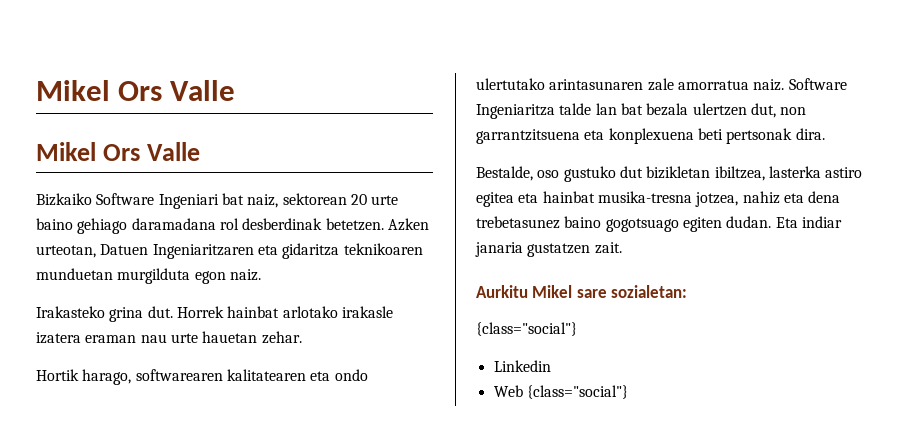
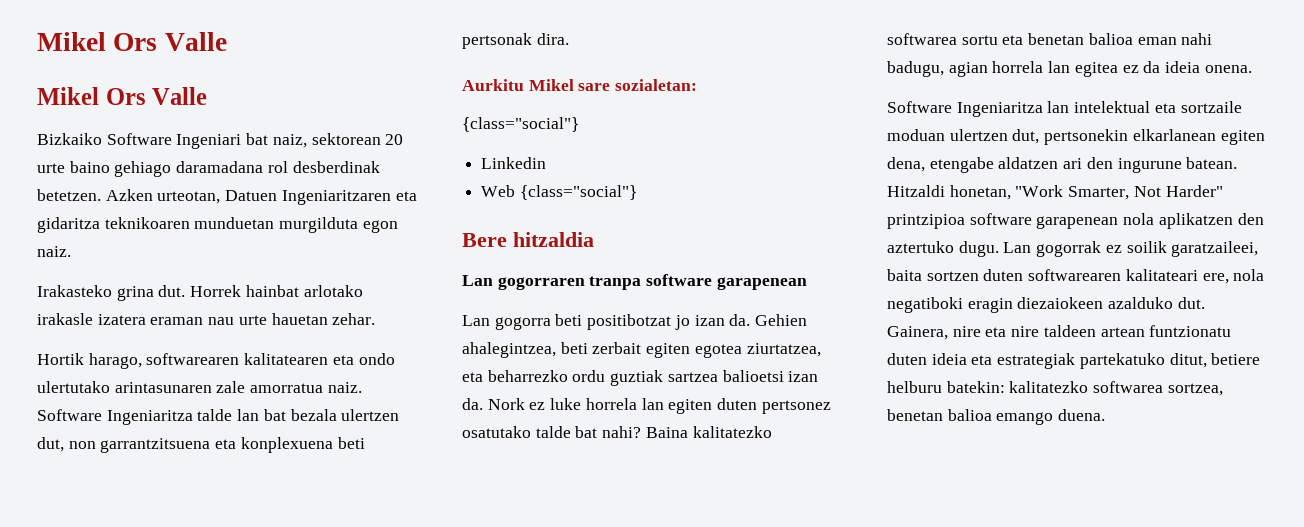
[476,166,863,182] [476,191,841,207] [476,216,842,232] [475,242,622,257] // Bestalde, oso gustuko dut bizikletan ibiltzea, lasterka astiro egitea eta hainbat musika-tresna jotzea, nahiz eta dena trebetasunez baino gogotsuago egiten dudan. Eta indiar janaria gustatzen zait. -> (569, 39) none
(628, 392) none -> [462,232,594,247] [462,274,807,290] [462,314,808,330] [462,342,821,358] [462,370,819,386] [462,398,831,414] [462,426,772,438] [887,33,1213,45] [887,61,1252,77] [887,101,1242,117] [887,129,1265,145] [887,157,1238,173] [887,185,1223,200] [887,213,1264,229] [887,241,1259,257] [887,269,1265,284] [887,297,1205,313] [887,325,1232,340] [887,353,1261,369] [887,381,1223,396] [887,409,1106,425] // Bere hitzaldia // Lan gogorraren tranpa software garapenean // Lan gogorra beti positibotzat jo izan da. Gehien ahalegintzea, beti zerbait egiten egotea ziurtatzea, eta beharrezko ordu guztiak sartzea balioetsi izan da. Nork ez luke horrela lan egiten duten pertsonez osatutako talde bat nahi? Baina kalitatezko softwarea sortu eta benetan balioa eman nahi badugu, agian horrela lan egitea ez da ideia onena. // Software Ingeniaritza lan intelektual eta sortzaile moduan ulertzen dut, pertsonekin elkarlanean egiten dena, etengabe aldatzen ari den ingurune batean. Hitzaldi honetan, "Work Smarter, Not Harder" printzipioa software garapenean nola aplikatzen den aztertuko dugu. Lan gogorrak ez soilik garatzaileei, baita sortzen duten softwarearen kalitateari ere, nola negatiboki eragin diezaiokeen azalduko dut. Gainera, nire eta nire taldeen artean funtzionatu duten ideia eta estrategiak partekatuko ditut, betiere helburu batekin: kalitatezko softwarea sortzea, benetan balioa emango duena.

